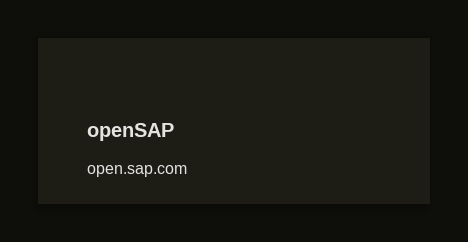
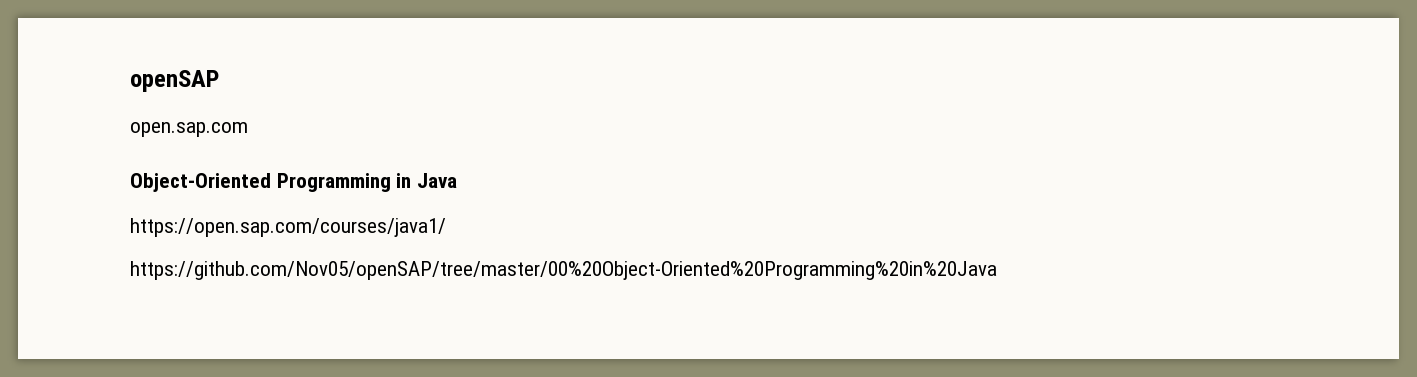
(187, 171) none -> [130,173,458,192] [130,218,446,237] [130,261,997,280] // Object-Oriented Programming in Java // https://open.sap.com/courses/java1/ // https://github.com/Nov05/openSAP/tree/master/00%20Object-Oriented%20Programming%20in%20Java

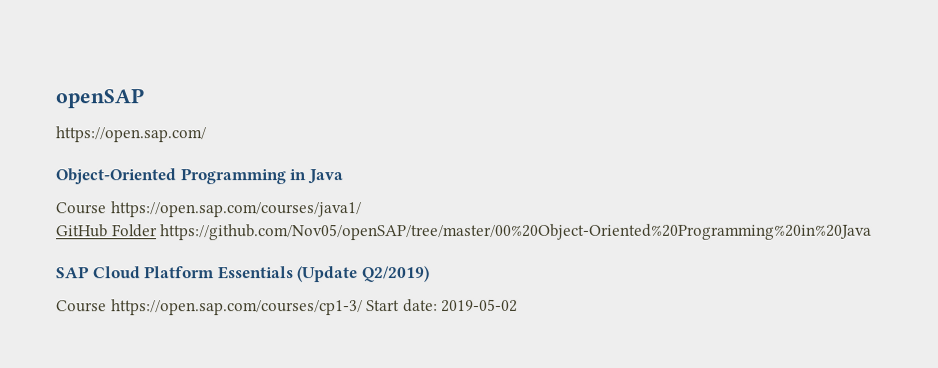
[130,122,248,137] open.sap.com -> [55,126,206,143] https://open.sap.com/
(458, 180) none -> [56,202,107,215] Course
(446, 227) none -> [56,224,158,238] GitHub Folder
(997, 270) none -> [56,266,430,283] [56,298,519,316] // SAP Cloud Platform Essentials (Update Q2/2019) // Course https://open.sap.com/courses/cp1-3/ Start date: 2019-05-02

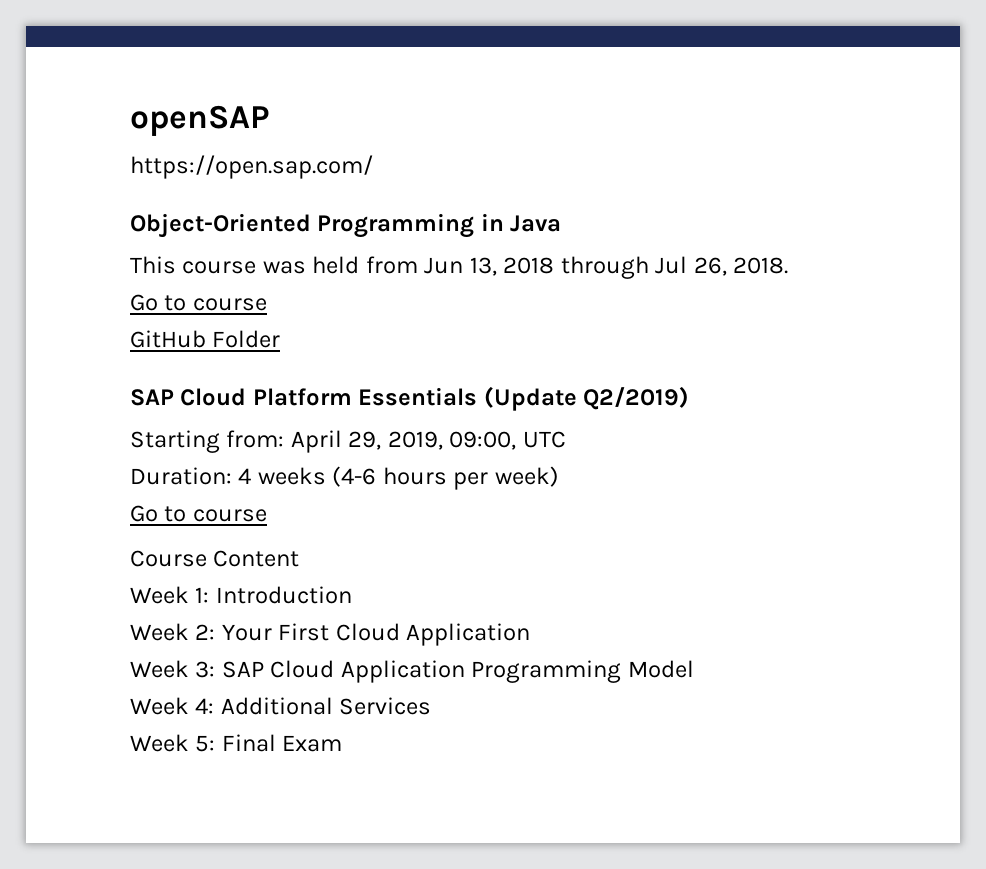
[56,201,362,218] Course https://open.sap.com/courses/java1/ -> [130,256,789,279] [130,294,267,311] This course was held from Jun 13, 2018 through Jul 26, 2018. // Go to course
[160,223,873,241] https://github.com/Nov05/openSAP/tree/master/00%20Object-Oriented%20Programming%20in%20Java -> (281, 339) none
[56,298,519,316] Course https://open.sap.com/courses/cp1-3/ Start date: 2019-05-02 -> [130,430,566,453] [130,466,559,490] [130,505,267,522] [130,550,300,567] [130,586,352,604] [130,623,531,646] [130,660,694,683] [130,697,432,715] [130,734,343,752] Starting from: April 29, 2019, 09:00, UTC // Duration: 4 weeks (4-6 hours per week) // Go to course // Course Content // Week 1: Introduction // Week 2: Your First Cloud Application // Week 3: SAP Cloud Application Programming Model // Week 4: Additional Services // Week 5: Final Exam

